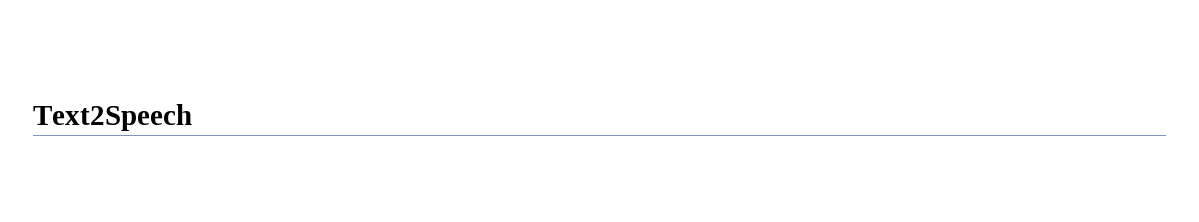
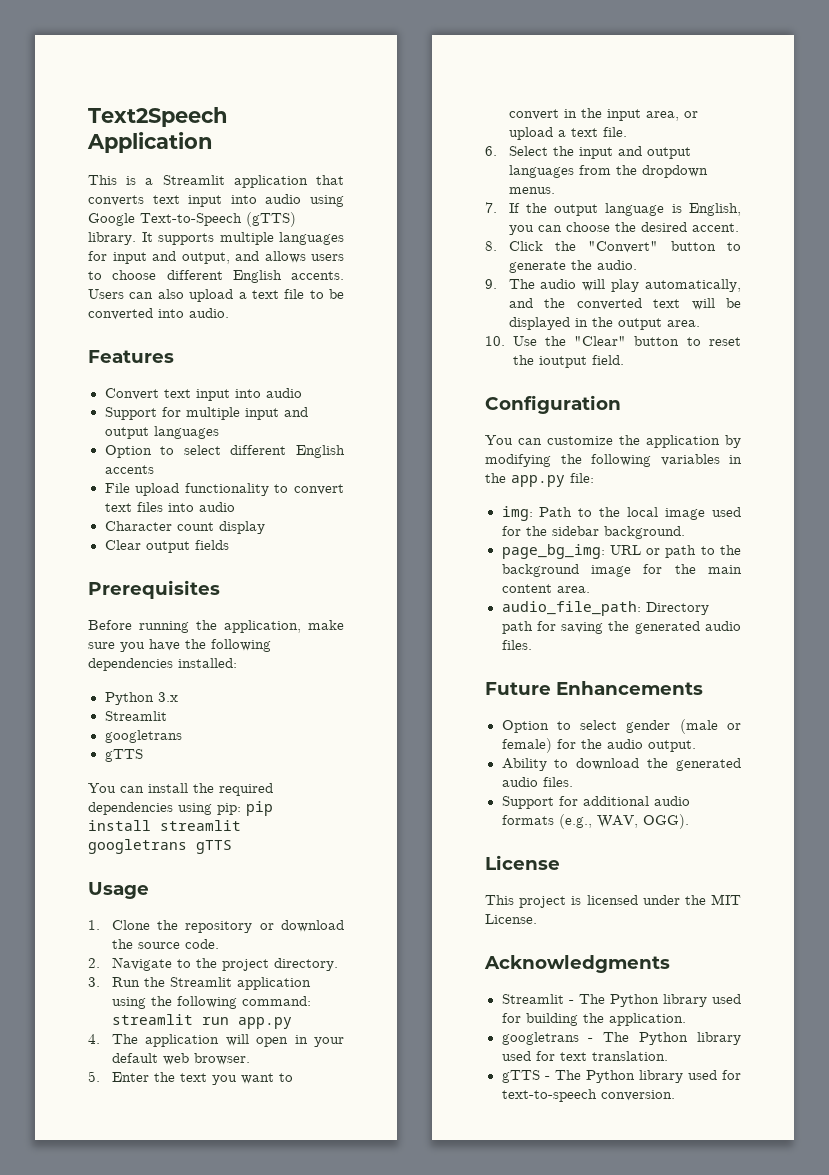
(192, 117) none -> [87,132,213,153] [88,175,344,188] [88,194,344,207] [88,212,296,227] [88,232,344,245] [88,251,344,264] [88,270,344,283] [88,289,344,302] [88,308,229,320] [88,350,174,363] [104,388,302,401] [104,407,308,420] [104,426,219,439] [104,445,345,458] [104,465,154,474] [104,483,344,496] [104,502,235,512] [104,521,265,534] [104,540,229,553] [88,580,220,599] [88,620,344,633] [88,639,271,652] [88,658,237,671] [104,692,178,705] [104,711,167,721] [104,730,182,743] [104,749,143,762] [88,783,273,796] [88,801,273,816] [88,820,241,831] [88,839,232,854] [88,882,149,899] [88,920,344,933] [111,939,219,949] [88,957,338,971] [88,977,311,990] [111,996,311,1009] [111,1014,292,1029] [88,1034,344,1047] [111,1053,250,1065] [88,1071,293,1085] [508,108,698,121] [508,127,627,140] [485,146,691,159] [508,165,708,178] [508,187,555,194] [485,202,741,216] [508,222,739,235] [485,241,741,253] [508,260,637,273] [485,279,741,292] [508,298,741,310] [508,317,700,330] [485,336,741,346] [512,355,624,368] [485,395,621,414] [485,435,741,448] [485,454,742,467] [485,473,594,487] [501,506,741,521] [501,526,685,539] [501,544,741,559] [501,564,742,577] [501,584,590,593] [501,601,709,616] [501,621,741,634] [501,640,532,650] [485,681,703,695] [501,719,741,734] [501,738,696,753] [501,758,741,771] [501,777,573,787] [501,796,690,809] [501,814,689,829] [485,855,560,870] [485,894,741,908] [485,914,537,924] [484,955,670,973] [501,994,741,1007] [501,1013,686,1026] [501,1032,741,1045] [501,1051,668,1061] [501,1070,741,1083] [501,1089,675,1102] Application // This is a Streamlit application that converts text input into audio using Google Text-to-Speech (gTTS) library. It supports multiple languages for input and output, and allows users to choose different English accents. Users can also upload a text file to be converted into audio. // Features // Convert text input into audio // Support for multiple input and output languages // Option to select different English accents // File upload functionality to convert text files into audio // Character count display // Clear output fields // Prerequisites // Before running the application, make sure you have the following dependencies installed: // Python 3.x // Streamlit // googletrans // gTTS // You can install the required dependencies using pip: pip install streamlit googletrans gTTS // Usage // 1. Clone the repository or download the source code. // 2. Navigate to the project directory. // 3. Run the Streamlit application using the following command: streamlit run app.py // 4. The application will open in your default web browser. // 5. Enter the text you want to convert in the input area, or upload a text file. // 6. Select the input and output languages from the dropdown menus. // 7. If the output language is English, you can choose the desired accent. // 8. Click the "Convert" button to generate the audio. // 9. The audio will play automatically, and the converted text will be displayed in the output area. // 10. Use the "Clear" button to reset the ioutput field. // Configuration // You can customize the application by modifying the following variables in the app.py file: // img: Path to the local image used for the sidebar background. // page_bg_img: URL or path to the background image for the main content area. // audio_file_path: Directory path for saving the generated audio files. // Future Enhancements // Option to select gender (male or female) for the audio output. // Ability to download the generated audio files. // Support for additional audio formats (e.g., WAV, OGG). // License // This project is licensed under the MIT License. // Acknowledgments // Streamlit - The Python library used for building the application. // googletrans - The Python library used for text translation. // gTTS - The Python library used for text-to-speech conversion.

